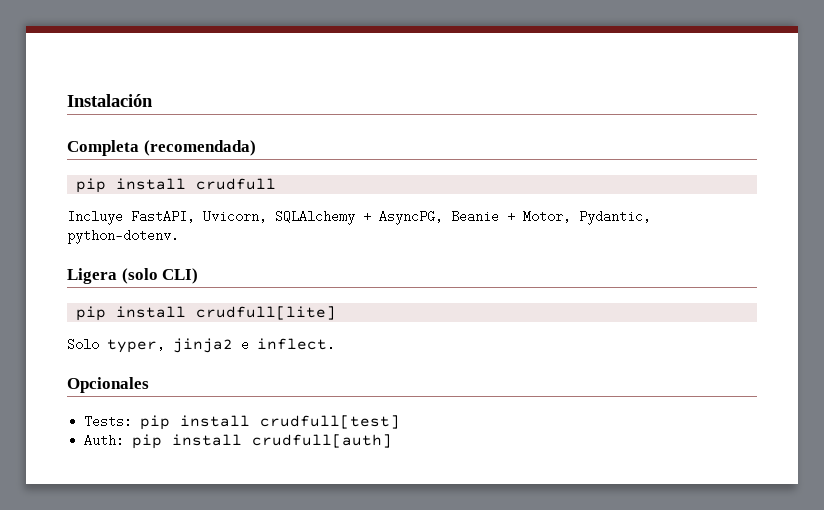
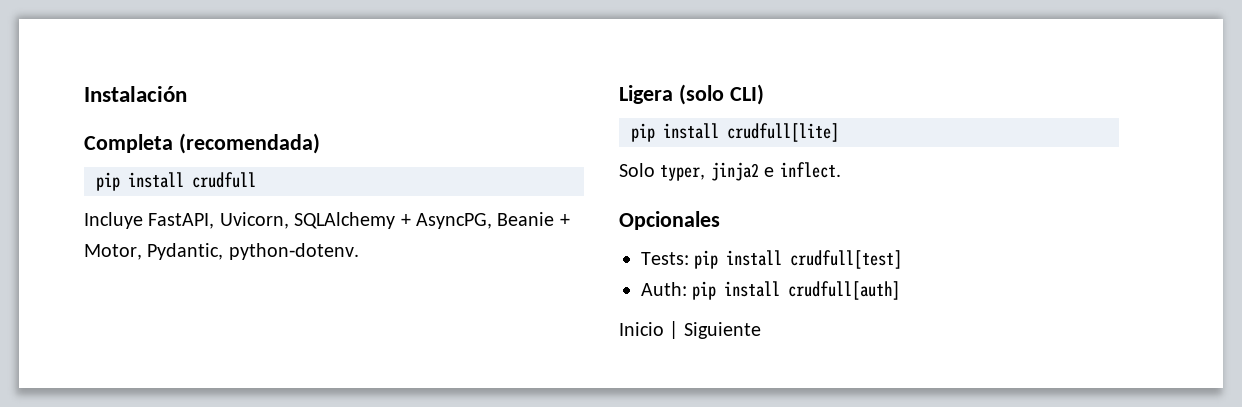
(393, 441) none -> [619,321,761,339] // Inicio | Siguiente

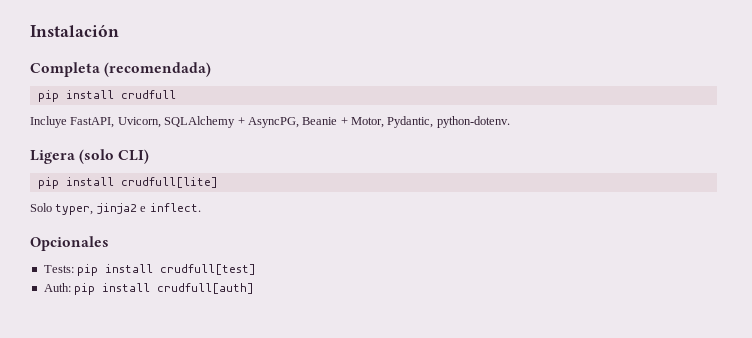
[619,321,761,339] // Inicio | Siguiente -> (255, 288) none

